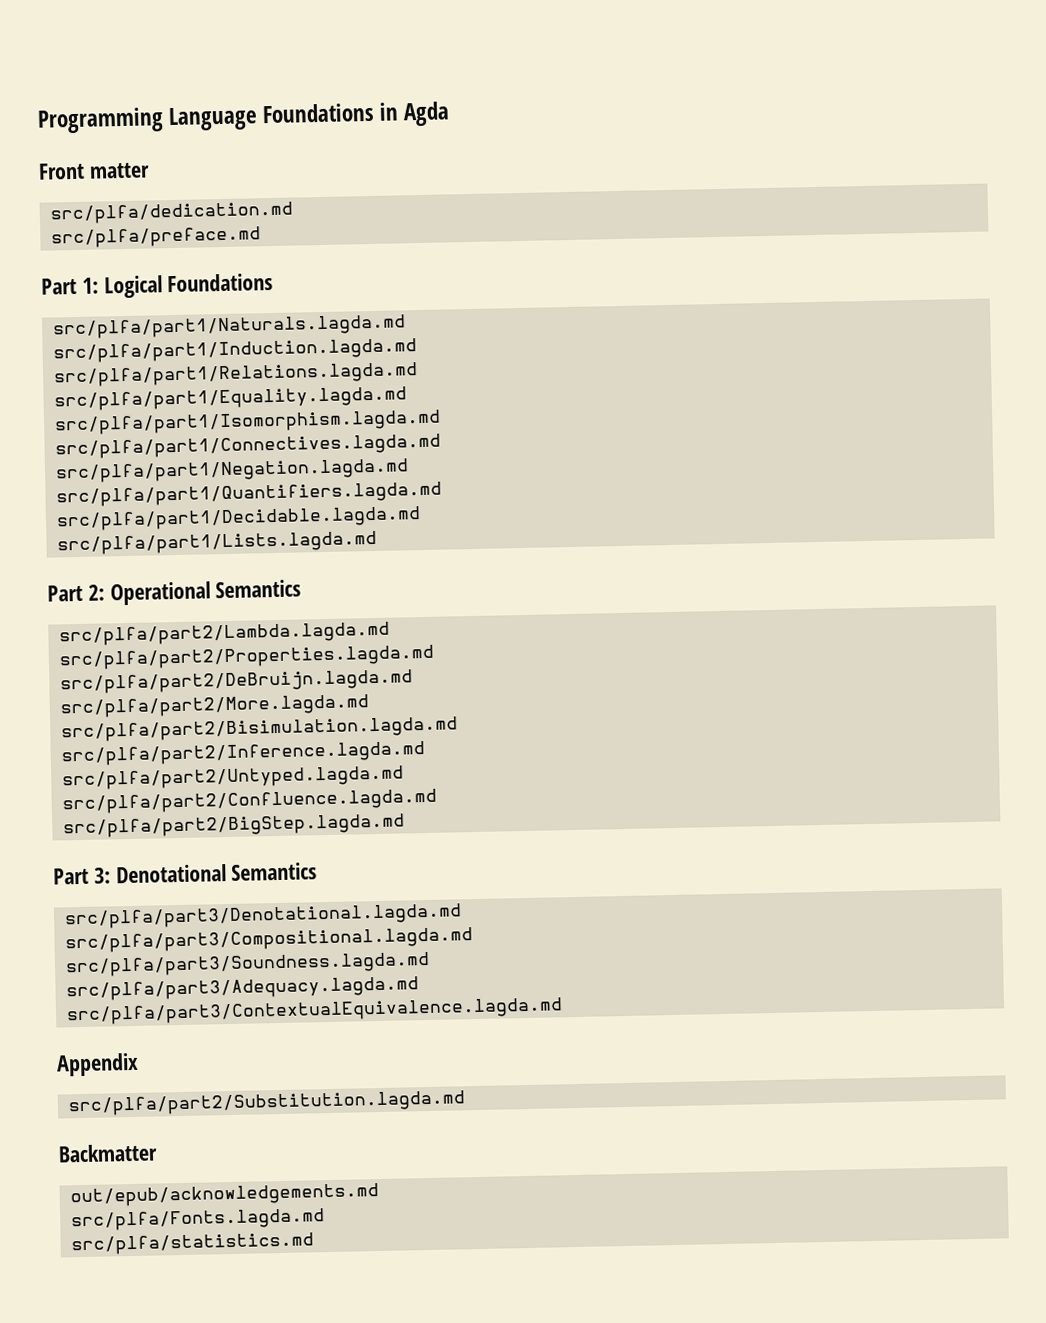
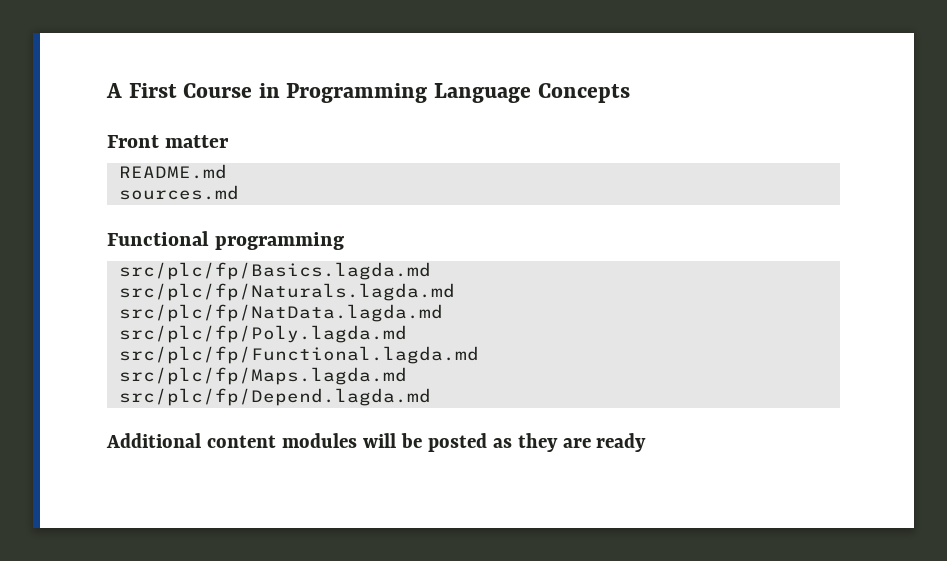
[37,101,451,134] [38,162,150,180] [50,201,295,225] [51,226,262,249] [41,272,274,299] [53,314,407,340] [53,338,418,364] [53,362,419,388] [54,386,408,412] [54,409,442,436] [55,433,442,460] [55,458,410,484] [56,481,443,508] [56,506,422,532] [57,530,378,556] [47,579,302,606] [59,621,391,647] [59,644,436,671] [60,669,414,695] [60,694,370,719] [61,716,459,743] [61,740,426,767] [62,765,405,791] [62,788,438,815] [63,813,406,839] [53,862,318,885] [64,903,463,930] [65,927,474,954] [65,951,431,978] [66,976,420,1002] [66,997,564,1026] [56,1052,139,1077] [68,1090,467,1117] [58,1143,158,1163] [70,1183,380,1208] [71,1208,326,1232] [71,1232,315,1256] Programming Language Foundations in Agda // Front matter // src/plfa/dedication.md // src/plfa/preface.md // Part 1: Logical Foundations // src/plfa/part1/Naturals.lagda.md // src/plfa/part1/Induction.lagda.md // src/plfa/part1/Relations.lagda.md // src/plfa/part1/Equality.lagda.md // src/plfa/part1/Isomorphism.lagda.md // src/plfa/part1/Connectives.lagda.md // src/plfa/part1/Negation.lagda.md // src/plfa/part1/Quantifiers.lagda.md // src/plfa/part1/Decidable.lagda.md // src/plfa/part1/Lists.lagda.md // Part 2: Operational Semantics // src/plfa/part2/Lambda.lagda.md // src/plfa/part2/Properties.lagda.md // src/plfa/part2/DeBruijn.lagda.md // src/plfa/part2/More.lagda.md // src/plfa/part2/Bisimulation.lagda.md // src/plfa/part2/Inference.lagda.md // src/plfa/part2/Untyped.lagda.md // src/plfa/part2/Confluence.lagda.md // src/plfa/part2/BigStep.lagda.md // Part 3: Denotational Semantics // src/plfa/part3/Denotational.lagda.md // src/plfa/part3/Compositional.lagda.md // src/plfa/part3/Soundness.lagda.md // src/plfa/part3/Adequacy.lagda.md // src/plfa/part3/ContextualEquivalence.lagda.md // Appendix // src/plfa/part2/Substitution.lagda.md // Backmatter // out/epub/acknowledgements.md // src/plfa/Fonts.lagda.md // src/plfa/statistics.md -> [106,83,630,103] [107,135,230,148] [119,164,227,179] [119,185,239,200] [107,231,345,250] [119,262,431,280] [119,283,455,301] [119,304,443,322] [119,325,407,343] [119,346,479,364] [119,367,407,385] [119,388,431,406] [106,433,647,452] A First Course in Programming Language Concepts // Front matter // README.md // sources.md // Functional programming // src/plc/fp/Basics.lagda.md // src/plc/fp/Naturals.lagda.md // src/plc/fp/NatData.lagda.md // src/plc/fp/Poly.lagda.md // src/plc/fp/Functional.lagda.md // src/plc/fp/Maps.lagda.md // src/plc/fp/Depend.lagda.md // Additional content modules will be posted as they are ready

